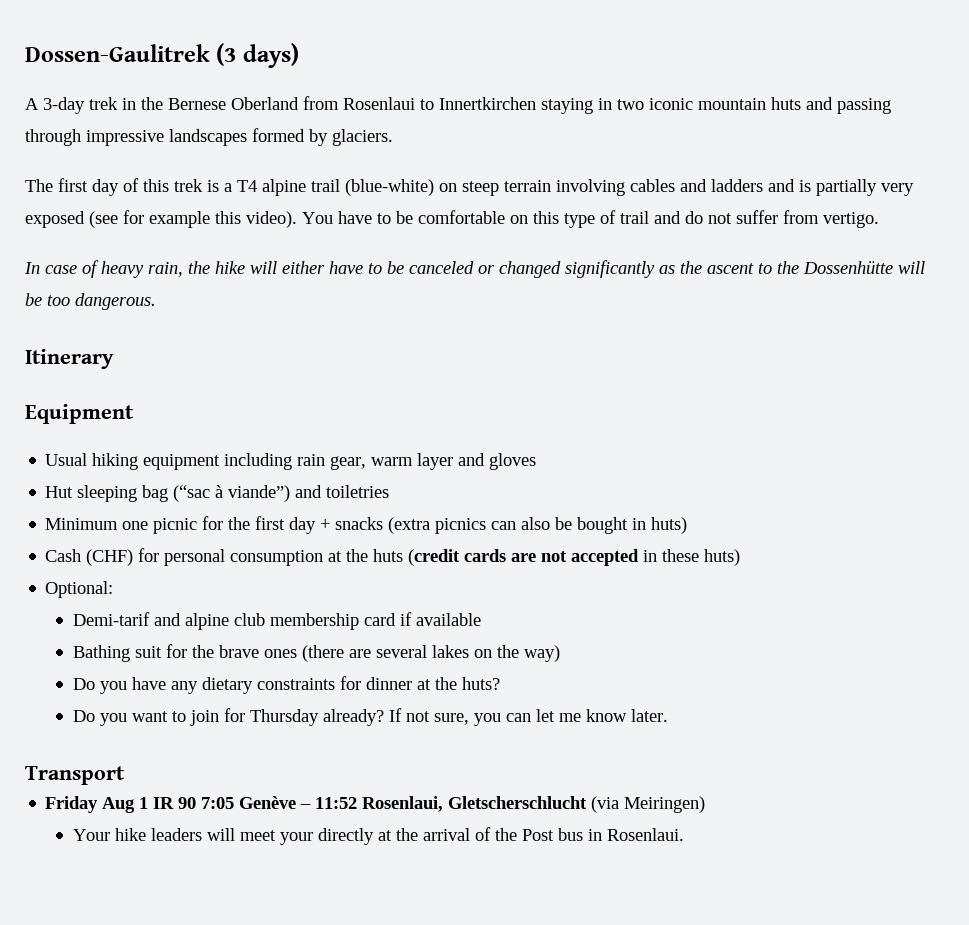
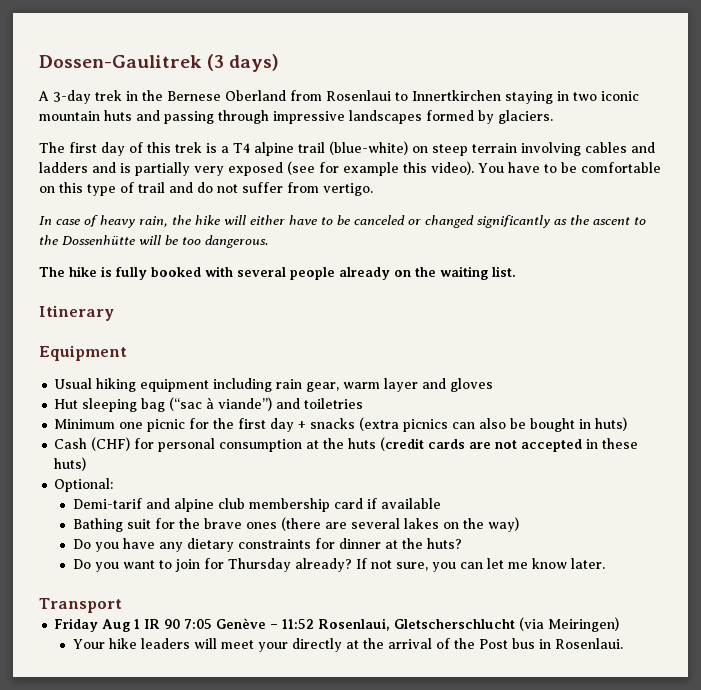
(156, 301) none -> [39,266,516,280] // The hike is fully booked with several people already on the waiting list.

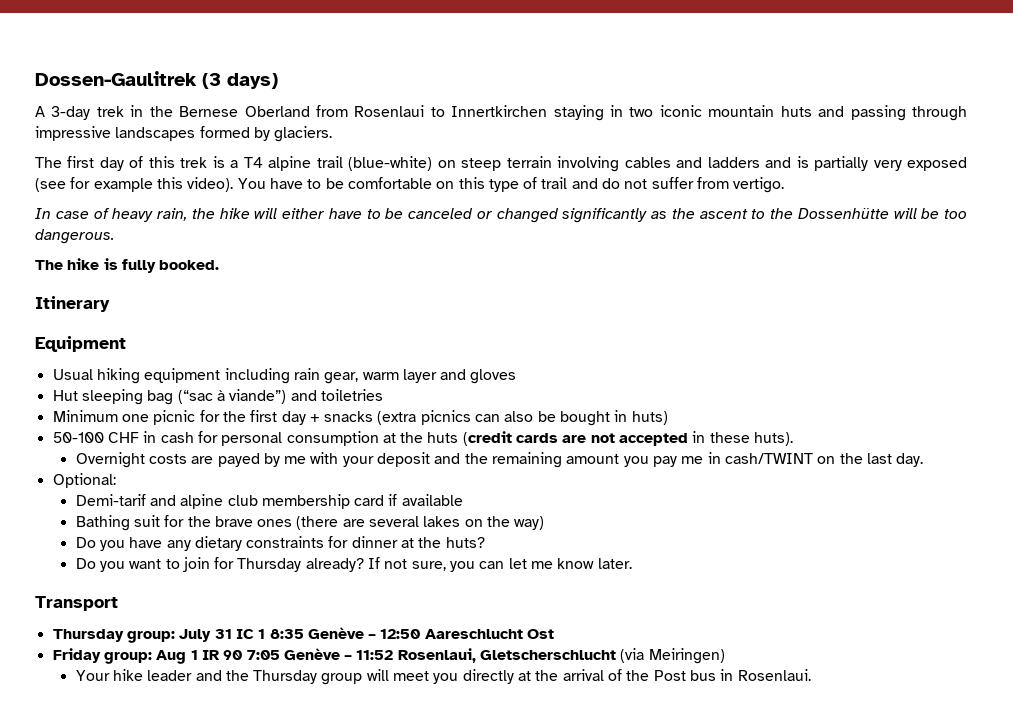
[151,266,516,280] booked with several people already on the waiting list. -> [159,260,220,270] booked.
[54,437,131,451] Cash (CHF) -> [52,431,194,443] 50-100 CHF in cash
[54,457,87,471] huts) -> [754,432,794,446] [75,452,924,468] huts). // Overnight costs are payed by me with your deposit and the remaining amount you pay me in cash/TWINT on the last day.
(122, 605) none -> [52,627,555,643] // Thursday group: July 31 IC 1 8:35 Genève – 12:50 Aareschlucht Ost
(99, 625) none -> [103,652,152,664] group:
[140,638,190,649] leaders -> [147,670,363,685] leader and the Thursday group
[257,642,288,652] your -> [433,673,459,684] you

